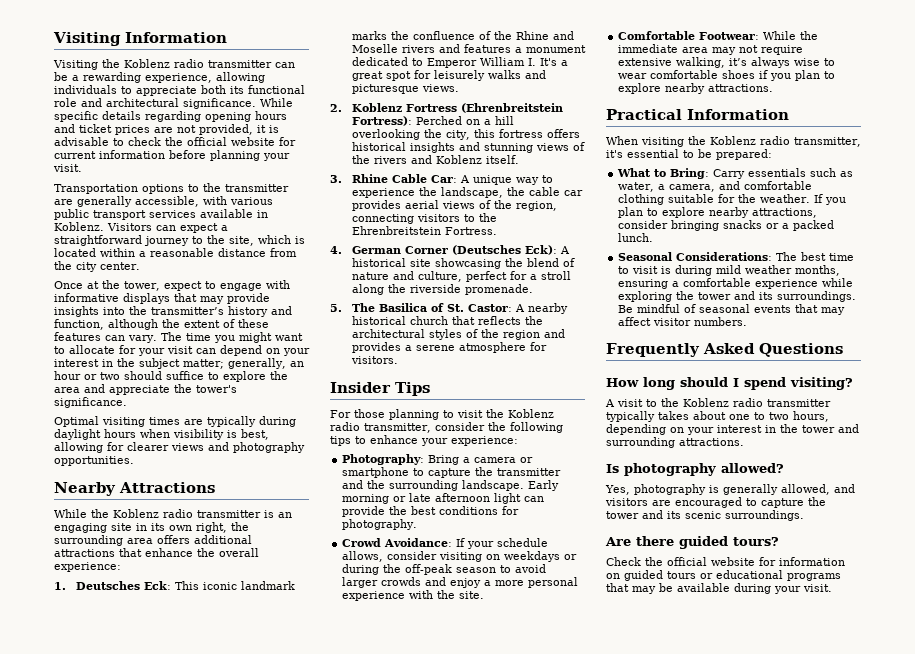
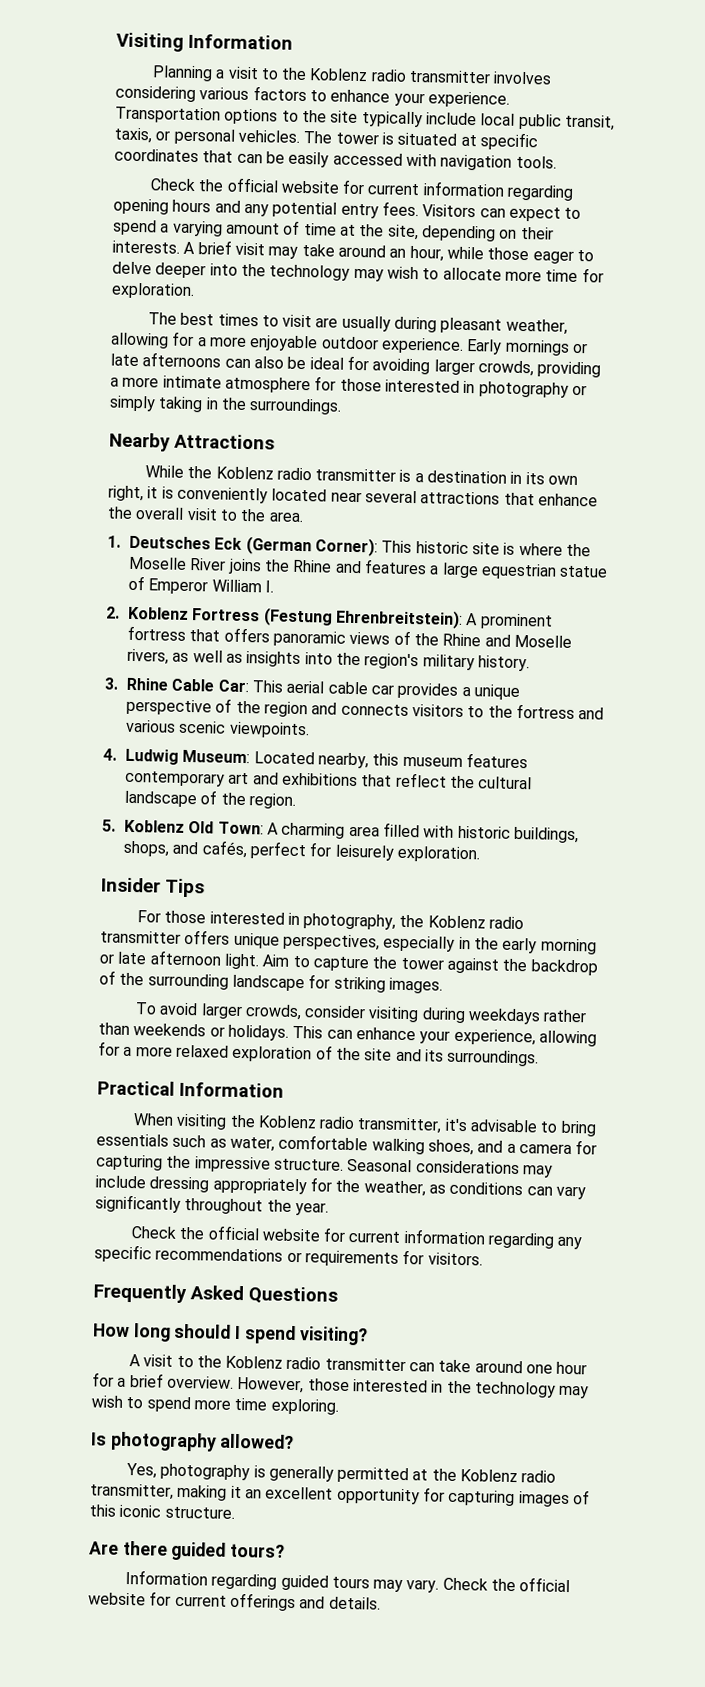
[53,59,295,70] [54,72,265,83] [54,85,305,96] [54,98,293,109] [54,111,287,122] [54,124,279,135] [54,137,296,146] [54,150,290,161] [53,164,82,172] [54,183,289,194] [54,196,273,207] [54,209,268,220] [54,222,228,233] [54,235,305,246] [54,248,297,257] [54,261,140,272] [54,280,290,291] [54,293,270,304] [54,306,292,317] [54,319,269,330] [54,332,303,343] [54,345,310,356] [54,358,304,369] [54,371,288,382] [54,384,237,395] [54,397,127,408] [54,416,296,427] [54,429,269,440] [54,442,305,453] [54,456,134,466] Visiting the Koblenz radio transmitter can be a rewarding experience, allowing individuals to appreciate both its functional role and architectural significance. While specific details regarding opening hours and ticket prices are not provided, it is advisable to check the official website for current information before planning your visit. // Transportation options to the transmitter are generally accessible, with various public transport services available in Koblenz. Visitors can expect a straightforward journey to the site, which is located within a reasonable distance from the city center. // Once at the tower, expect to engage with informative displays that may provide insights into the transmitter’s history and function, although the extent of these features can vary. The time you might want to allocate for your visit can depend on your interest in the subject matter; generally, an hour or two should suffice to explore the area and appreciate the tower's significance. // Optimal visiting times are typically during daylight hours when visibility is best, allowing for clearer views and photography opportunities. -> [151,65,553,85] [115,85,510,108] [115,106,615,131] [114,127,538,151] [114,148,557,171] [149,177,574,201] [113,198,582,222] [113,219,554,242] [112,240,594,264] [112,261,604,283] [111,282,195,300] [147,312,568,335] [110,331,588,356] [110,352,602,378] [110,375,587,398] [109,395,343,415] Planning a visit to the Koblenz radio transmitter involves considering various factors to enhance your experience. Transportation options to the site typically include local public transit, taxis, or personal vehicles. The tower is situated at specific coordinates that can be easily accessed with navigation tools. // Check the official website for current information regarding opening hours and any potential entry fees. Visitors can expect to spend a varying amount of time at the site, depending on their interests. A brief visit may take around an hour, while those eager to delve deeper into the technology may wish to allocate more time for exploration. // The best times to visit are usually during pleasant weather, allowing for a more enjoyable outdoor experience. Early mornings or late afternoons can also be ideal for avoiding larger crowds, providing a more intimate atmosphere for those interested in photography or simply taking in the surroundings.
[278,512,292,518] [54,523,132,533] an engaging site -> [414,470,508,484] a destination
[231,522,249,531] [54,535,252,546] the surrounding area offers additional -> [147,486,417,504] it is conveniently located near several
[54,562,121,572] [54,581,295,590] [351,31,475,40] experience: // 1. Deutsches Eck: This iconic landmark marks the confluence -> [186,507,304,523] [107,535,591,557] [127,556,609,580] [127,575,274,595] [106,606,553,630] [126,625,391,647] visit to the area. // 1. Deutsches Eck (German Corner): This historic site is where the Moselle River joins the Rhine and features a large equestrian statue of Emperor William I. // 2. Koblenz Fortress (Festung Ehrenbreitstein): A prominent fortress that offers panoramic views
[401,44,586,53] [351,57,568,68] [351,70,546,81] [351,84,459,94] [330,103,563,113] [351,116,514,126] [351,129,580,140] [351,142,585,153] [351,155,519,164] [330,174,553,185] [351,187,583,198] [351,200,557,211] [351,213,497,224] [351,226,497,235] [330,245,570,255] [351,258,575,269] [351,271,571,282] [351,284,533,295] [330,303,568,314] [351,316,543,325] [351,329,565,340] [351,342,547,353] [350,356,398,364] [330,382,430,396] [330,409,554,420] [330,422,563,433] [330,435,518,446] [342,454,534,465] [342,467,562,478] [342,480,560,491] [342,493,545,504] [342,506,520,517] [342,519,418,530] [342,538,549,549] [342,551,578,562] [342,564,547,575] [342,577,579,588] [342,590,485,601] [618,31,819,40] [618,44,804,55] [618,57,836,68] [618,70,836,81] [618,83,774,94] rivers and features a monument dedicated to Emperor William I. It's a great spot for leisurely walks and picturesque views. // 2. Koblenz Fortress (Ehrenbreitstein Fortress): Perched on a hill overlooking the city, this fortress offers historical insights and stunning views of the rivers and Koblenz itself. // 3. Rhine Cable Car: A unique way to experience the landscape, the cable car provides aerial views of the region, connecting visitors to the Ehrenbreitstein Fortress. // 4. German Corner (Deutsches Eck): A historical site showcasing the blend of nature and culture, perfect for a stroll along the riverside promenade. // 5. The Basilica of St. Castor: A nearby historical church that reflects the architectural styles of the region and provides a serene atmosphere for visitors. // Insider Tips // For those planning to visit the Koblenz radio transmitter, consider the following tips to enhance your experience: // Photography: Bring a camera or smartphone to capture the transmitter and the surrounding landscape. Early morning or late afternoon light can provide the best conditions for photography. // Crowd Avoidance: If your schedule allows, consider visiting on weekdays or during the off-peak season to avoid larger crowds and enjoy a more personal experience with the site. // Comfortable Footwear: While the immediate area may not require extensive walking, it’s always wise to wear comfortable shoes if you plan to explore nearby attractions. -> [126,648,530,672] [104,677,520,701] [125,698,605,720] [124,719,310,739] [103,748,528,769] [124,770,533,790] [123,790,296,809] [102,819,579,844] [122,840,480,863] [101,877,205,898] [136,910,525,930] [100,929,597,955] [99,950,598,976] [99,970,443,994] [134,1002,588,1025] [98,1022,597,1047] [98,1041,540,1067] rivers, as well as insights into the region's military history. // 3. Rhine Cable Car: This aerial cable car provides a unique perspective of the region and connects visitors to the fortress and various scenic viewpoints. // 4. Ludwig Museum: Located nearby, this museum features contemporary art and exhibitions that reflect the cultural landscape of the region. // 5. Koblenz Old Town: A charming area filled with historic buildings, shops, and cafés, perfect for leisurely exploration. // Insider Tips // For those interested in photography, the Koblenz radio transmitter offers unique perspectives, especially in the early morning or late afternoon light. Aim to capture the tower against the backdrop of the surrounding landscape for striking images. // To avoid larger crowds, consider visiting during weekdays rather than weekends or holidays. This can enhance your experience, allowing for a more relaxed exploration of the site and its surroundings.
[627,149,772,160] [617,168,854,179] [618,181,813,192] [618,194,847,205] [618,207,818,218] [618,220,835,231] [618,233,654,242] [618,252,855,261] [618,265,841,276] [618,278,854,289] [618,291,857,302] [618,304,846,315] [618,317,748,326] essential to be prepared: // What to Bring: Carry essentials such as water, a camera, and comfortable clothing suitable for the weather. If you plan to explore nearby attractions, consider bringing snacks or a packed lunch. // Seasonal Considerations: The best time to visit is during mild weather months, ensuring a comfortable experience while exploring the tower and its surroundings. Be mindful of seasonal events that may affect visitor numbers. -> [470,1119,596,1137] [96,1133,598,1156] [96,1154,553,1178] [95,1175,586,1200] [95,1194,329,1216] [130,1225,583,1250] [94,1244,483,1267] advisable to bring essentials such as water, comfortable walking shoes, and a camera for capturing the impressive structure. Seasonal considerations may include dressing appropriately for the weather, as conditions can vary significantly throughout the year. // Check the official website for current information regarding any specific recommendations or requirements for visitors.
[606,411,829,422] [606,424,859,435] [606,437,744,448] typically takes about one to two hours, depending on your interest in the tower and surrounding attractions. -> [409,1359,588,1375] [92,1372,590,1399] [91,1395,339,1415] can take around one hour for a brief overview. However, those interested in the technology may wish to spend more time exploring.
[781,484,855,495] [605,497,826,508] [606,510,804,521] [605,536,779,549] [606,557,845,566] [606,570,841,581] [606,583,832,594] allowed, and visitors are encouraged to capture the tower and its scenic surroundings. // Are there guided tours? // Check the official website for information on guided tours or educational programs that may be available during your visit. -> [337,1466,557,1484] [90,1483,590,1508] [89,1504,235,1519] [89,1540,286,1561] [124,1569,571,1593] [88,1591,381,1612] permitted at the Koblenz radio transmitter, making it an excellent opportunity for capturing images of this iconic structure. // Are there guided tours? // Information regarding guided tours may vary. Check the official website for current offerings and details.

